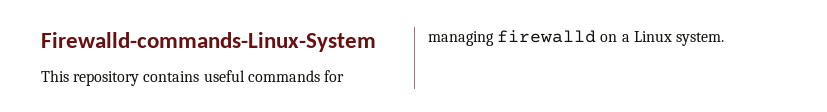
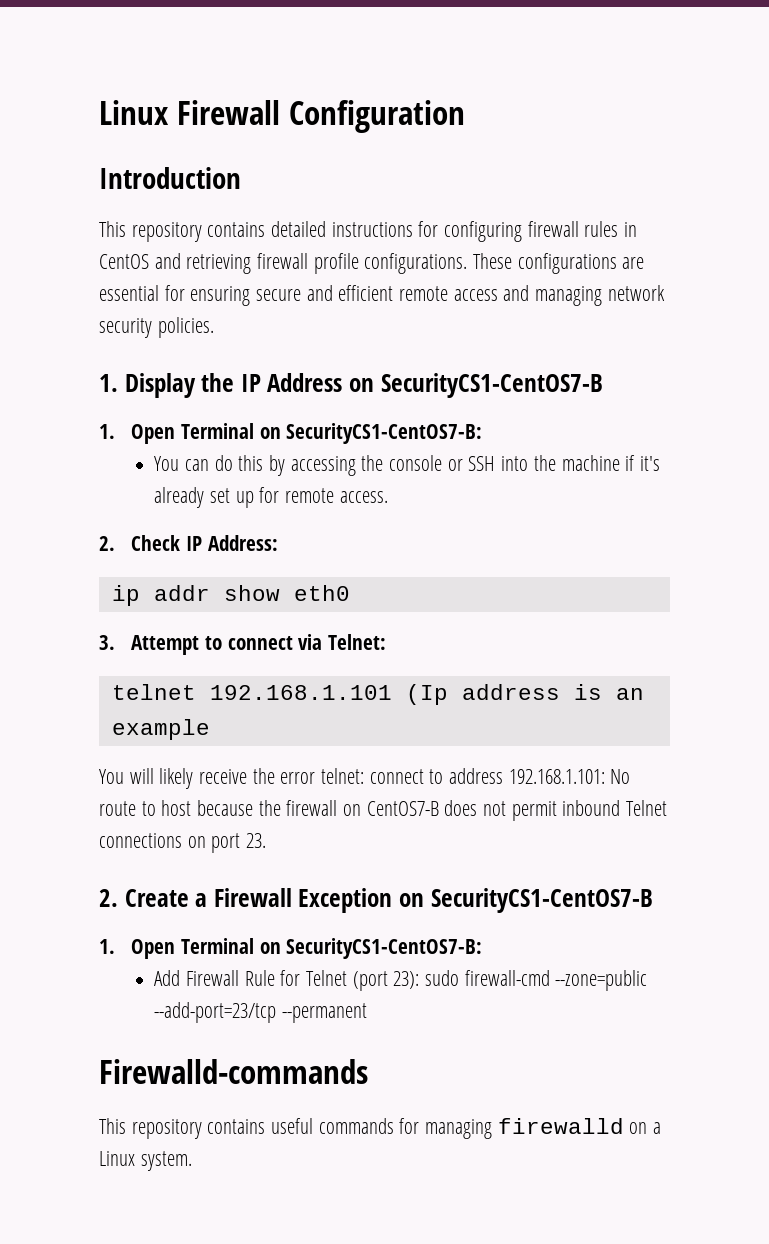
[41,32,376,52] Firewalld-commands-Linux-System -> [99,100,465,133] [99,167,241,189] [99,221,638,242] [99,253,645,274] [99,285,665,306] [99,317,214,338] [99,373,603,398] [99,423,483,444] [154,455,660,476] [154,487,388,508] [99,535,278,551] [111,585,350,606] [99,634,387,655] [111,684,644,705] [111,719,210,740] [99,768,631,789] [99,800,668,821] [99,833,267,853] [99,888,653,913] [99,938,483,959] [154,970,648,991] [154,1002,368,1023] [99,1059,368,1084] Linux Firewall Configuration // Introduction // This repository contains detailed instructions for configuring firewall rules in CentOS and retrieving firewall profile configurations. These configurations are essential for ensuring secure and efficient remote access and managing network security policies. // 1. Display the IP Address on SecurityCS1-CentOS7-B // 1. Open Terminal on SecurityCS1-CentOS7-B: // You can do this by accessing the console or SSH into the machine if it's already set up for remote access. // 2. Check IP Address: // ip addr show eth0 // 3. Attempt to connect via Telnet: // telnet 192.168.1.101 (Ip address is an example // You will likely receive the error telnet: connect to address 192.168.1.101: No route to host because the firewall on CentOS7-B does not permit inbound Telnet connections on port 23. // 2. Create a Firewall Exception on SecurityCS1-CentOS7-B // 1. Open Terminal on SecurityCS1-CentOS7-B: // Add Firewall Rule for Telnet (port 23): sudo firewall-cmd --zone=public --add-port=23/tcp --permanent // Firewalld-commands

